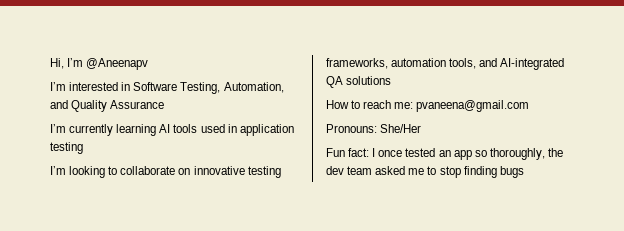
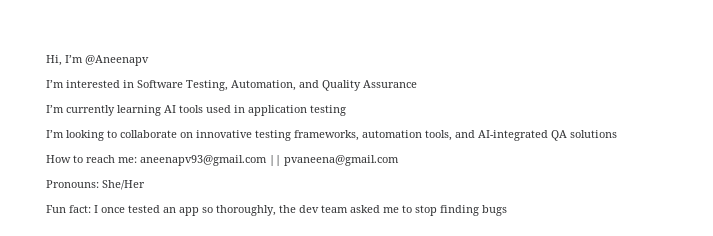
(414, 105) none -> [140,155,281,166] aneenapv93@gmail.com ||

